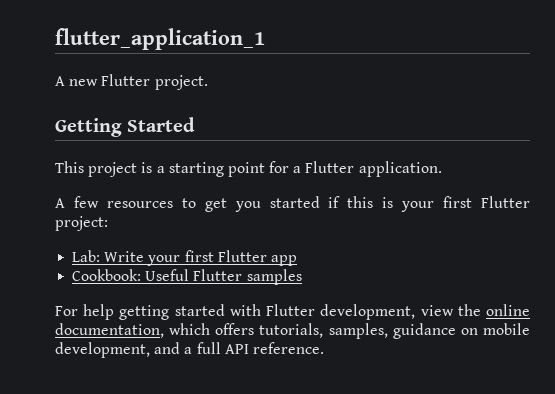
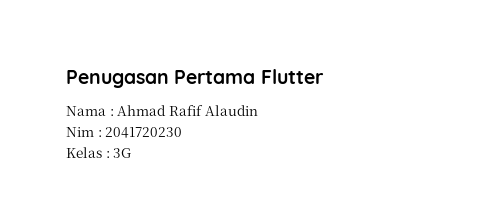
[55,28,265,50] [55,74,208,90] [55,117,196,137] [55,161,442,177] [55,196,531,212] [55,216,108,231] [72,250,297,266] [72,269,302,285] [55,304,530,320] [55,323,531,339] [55,342,324,358] flutter_application_1 // A new Flutter project. // Getting Started // This project is a starting point for a Flutter application. // A few resources to get you started if this is your first Flutter project: // Lab: Write your first Flutter app // Cookbook: Useful Flutter samples // For help getting started with Flutter development, view the online documentation, which offers tutorials, samples, guidance on mobile development, and a full API reference. -> [66,69,324,88] [66,105,258,116] [66,127,183,138] [66,147,132,158] Penugasan Pertama Flutter // Nama : Ahmad Rafif Alaudin // Nim : 2041720230 // Kelas : 3G

